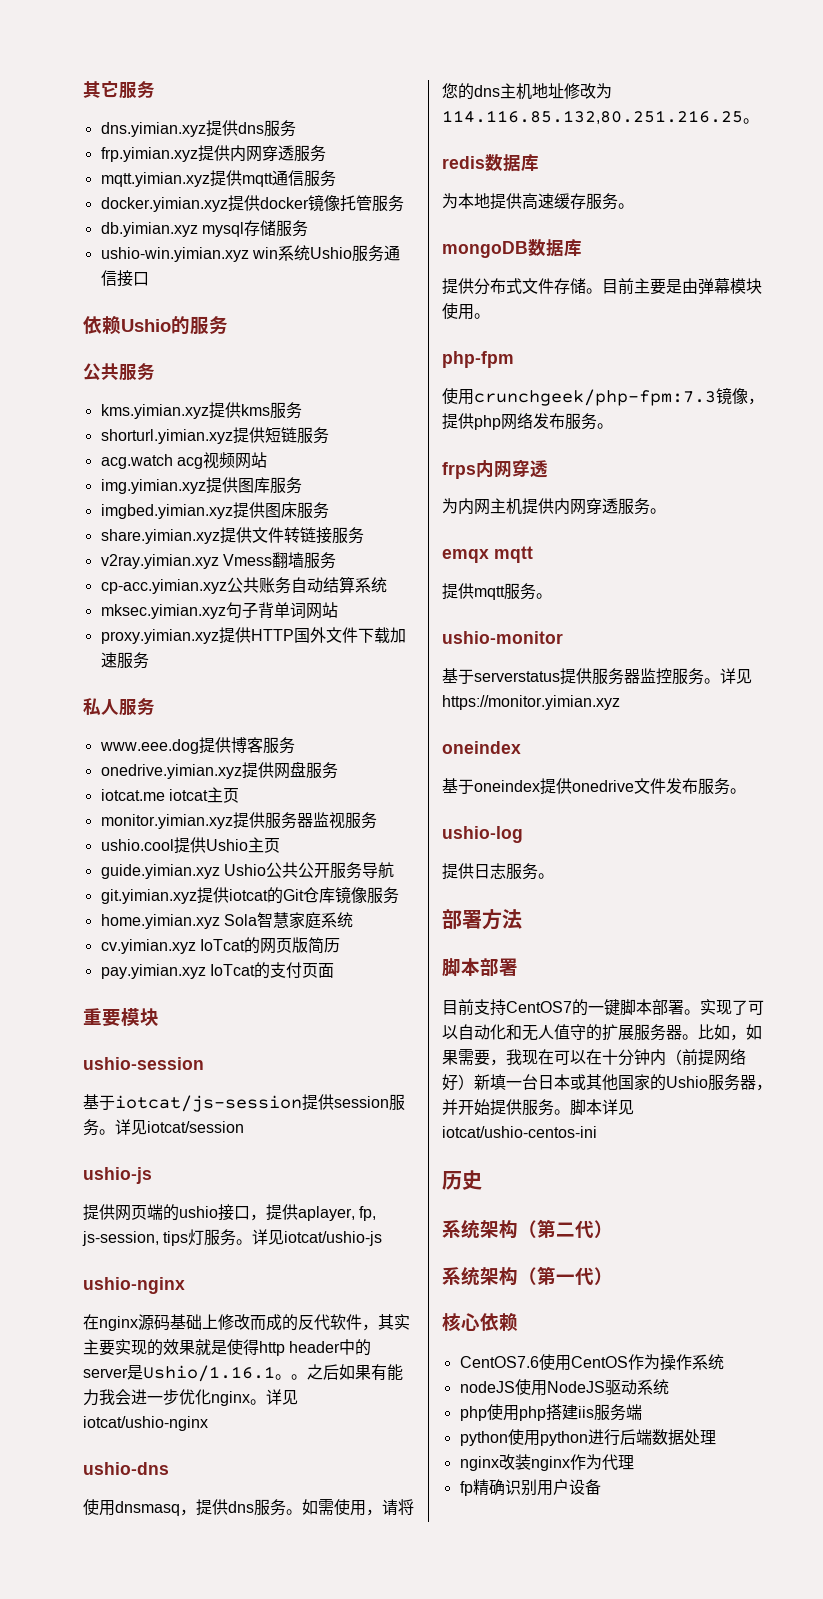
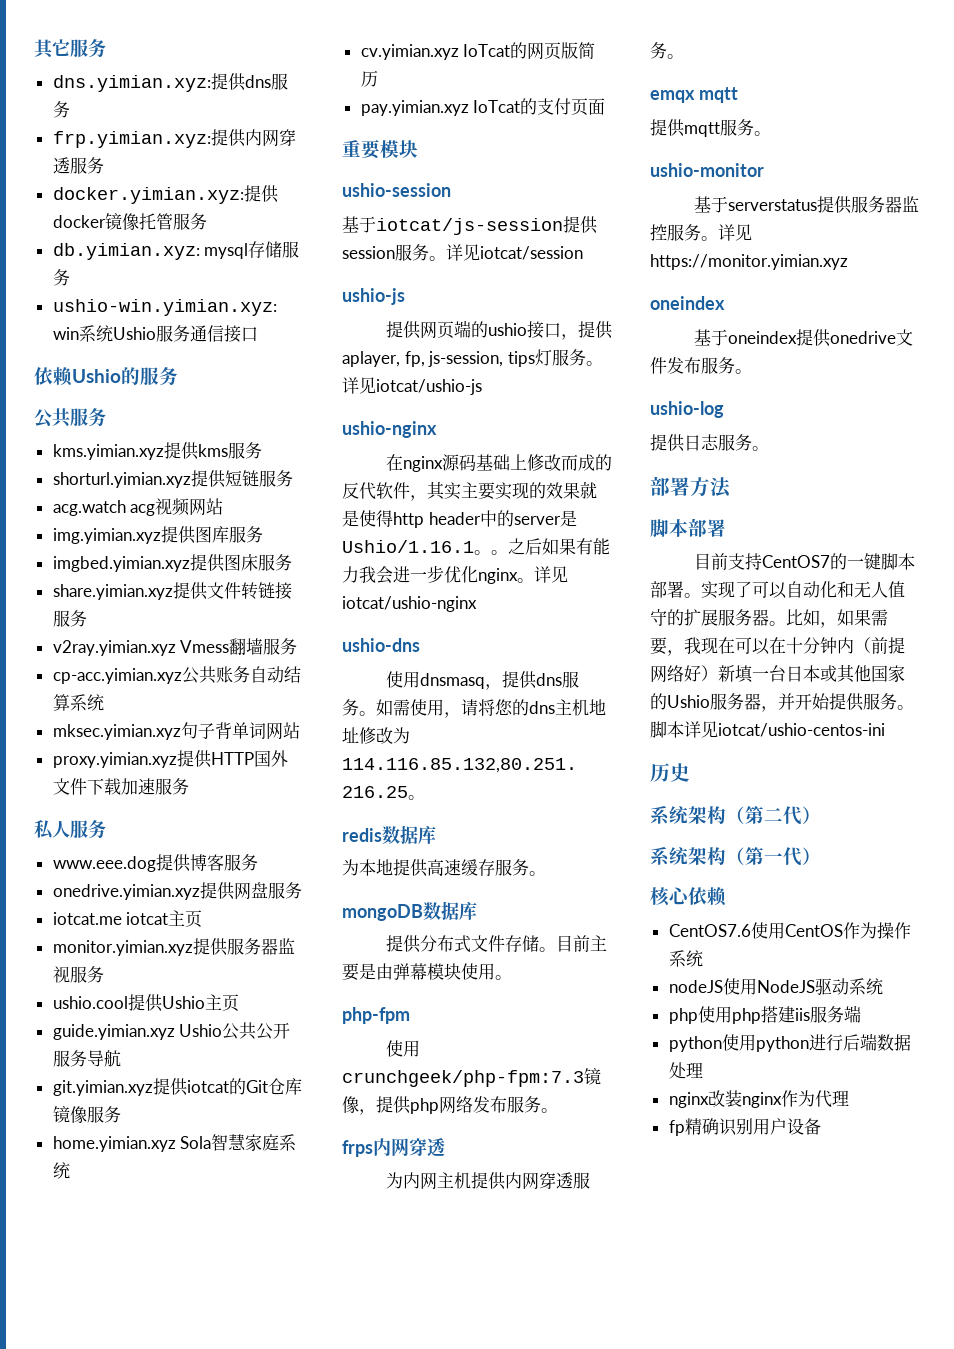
[100,122,206,137] dns.yimian.xyz -> [52,75,211,92] dns.yimian.xyz:
[100,147,198,162] frp.yimian.xyz -> [52,131,211,148] frp.yimian.xyz:
[100,170,336,187] [100,197,228,212] mqtt.yimian.xyz提供mqtt通信服务 // docker.yimian.xyz -> [52,187,244,204] docker.yimian.xyz:
[100,222,198,237] db.yimian.xyz -> [52,243,200,260] db.yimian.xyz:
[100,247,249,262] ushio-win.yimian.xyz -> [52,299,277,316] ushio-win.yimian.xyz:

